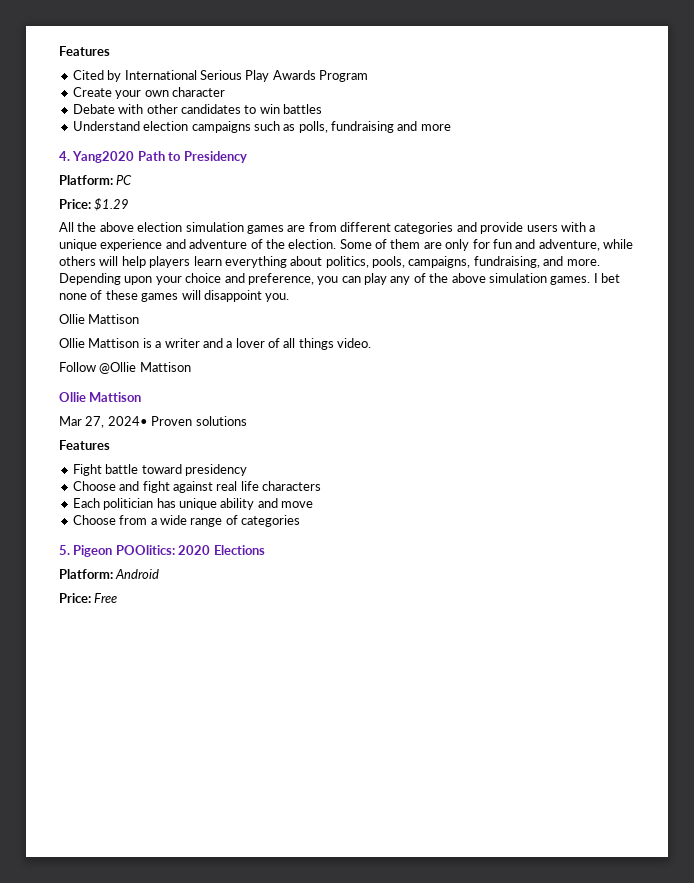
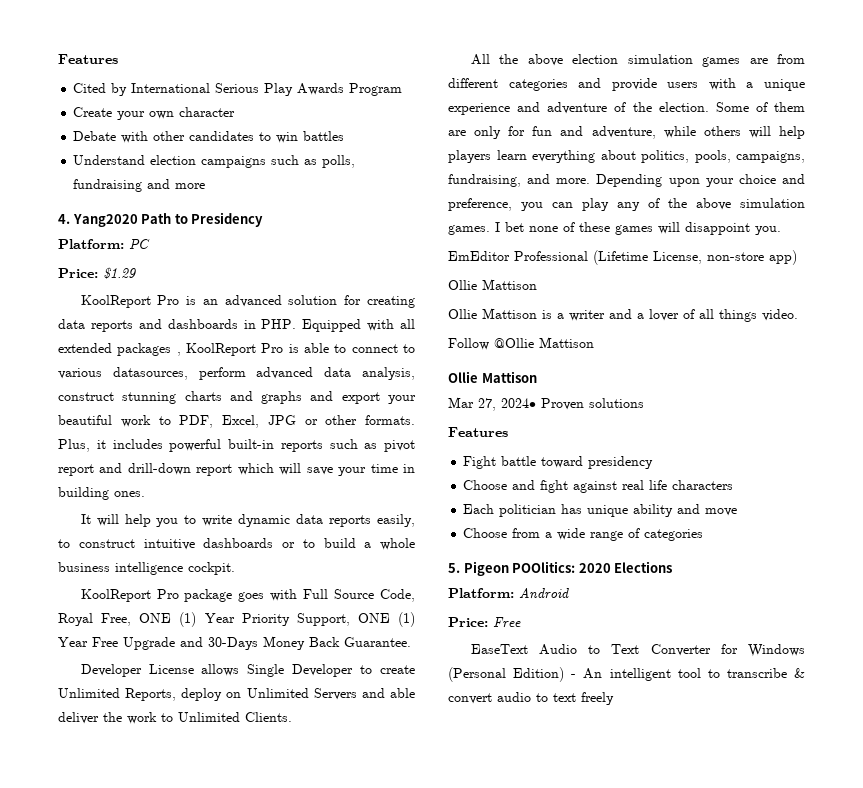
(130, 204) none -> [80,295,415,308] [58,319,415,332] [58,343,415,356] [58,367,416,380] [58,391,416,404] [58,415,415,428] [58,439,415,452] [58,463,416,476] [58,487,145,500] [80,514,415,527] [58,538,415,550] [58,562,235,575] [80,589,415,602] [58,612,415,627] [58,636,411,650] [80,664,415,677] [58,688,415,701] [58,712,292,724] // KoolReport Pro is an advanced solution for creating data reports and dashboards in PHP. Equipped with all extended packages , KoolReport Pro is able to connect to various datasources, perform advanced data analysis, construct stunning charts and graphs and export your beautiful work to PDF, Excel, JPG or other formats. Plus, it includes powerful built-in reports such as pivot report and drill-down report which will save your time in building ones. // It will help you to write dynamic data reports easily, to construct intuitive dashboards or to build a whole business intelligence cockpit. // KoolReport Pro package goes with Full Source Code, Royal Free, ONE (1) Year Priority Support, ONE (1) Year Free Upgrade and 30-Days Money Back Guarantee. // Developer License allows Single Developer to create Unlimited Reports, deploy on Unlimited Servers and able deliver the work to Unlimited Clients.
(290, 297) none -> [448,250,797,265] // EmEditor Professional (Lifetime License, non-store app)
(118, 598) none -> [470,644,805,657] [448,667,805,682] [448,692,614,705] // EaseText Audio to Text Converter for Windows (Personal Edition) - An intelligent tool to transcribe & convert audio to text freely

